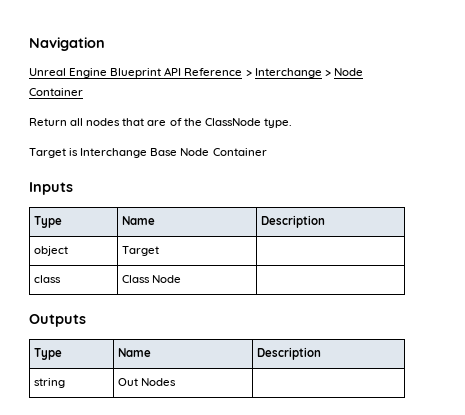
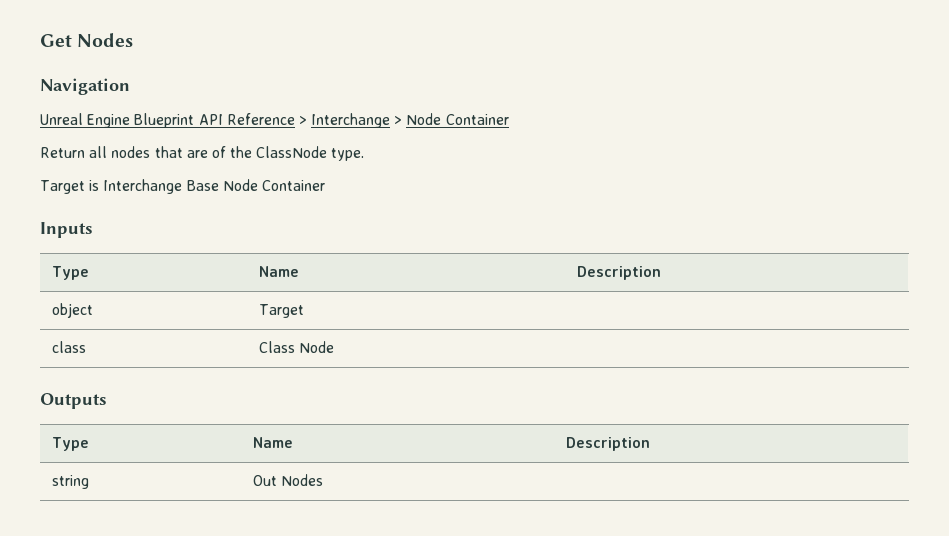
(29, 44) none -> [40,33,134,47] Get Nodes //

